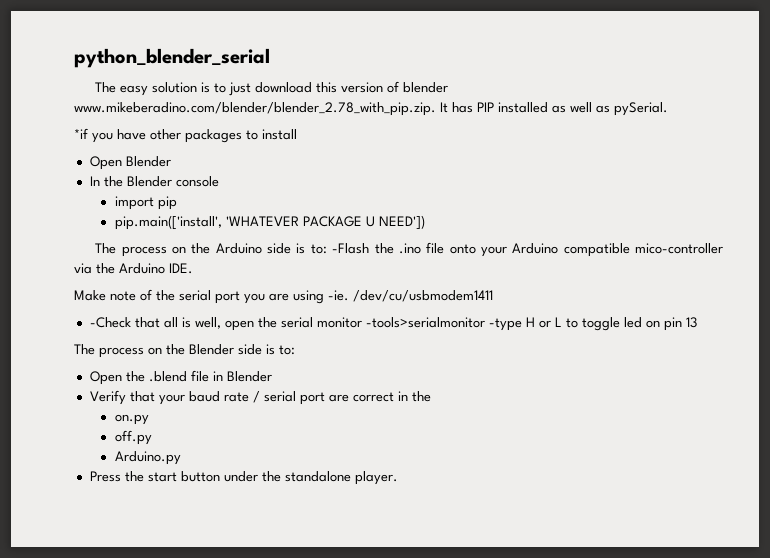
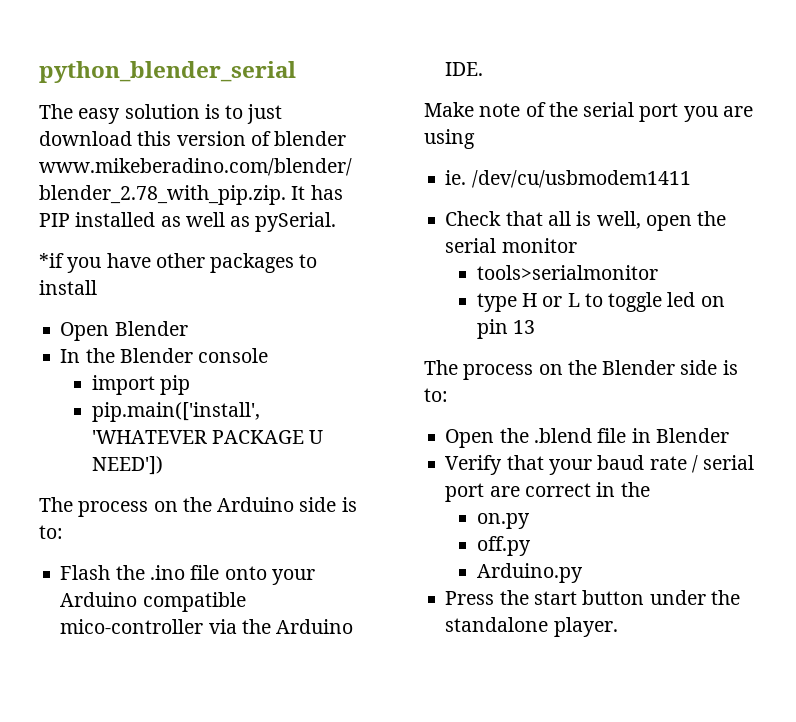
[332,243,370,254] -Flash -> [60,565,111,580] // Flash
[328,290,349,301] -ie. -> [445,170,467,185] // ie.
[89,317,131,328] -Check -> [445,211,502,226] Check
[365,317,522,331] -tools>serialmonitor -type -> [476,265,658,280] [476,293,517,312] // tools>serialmonitor // type

